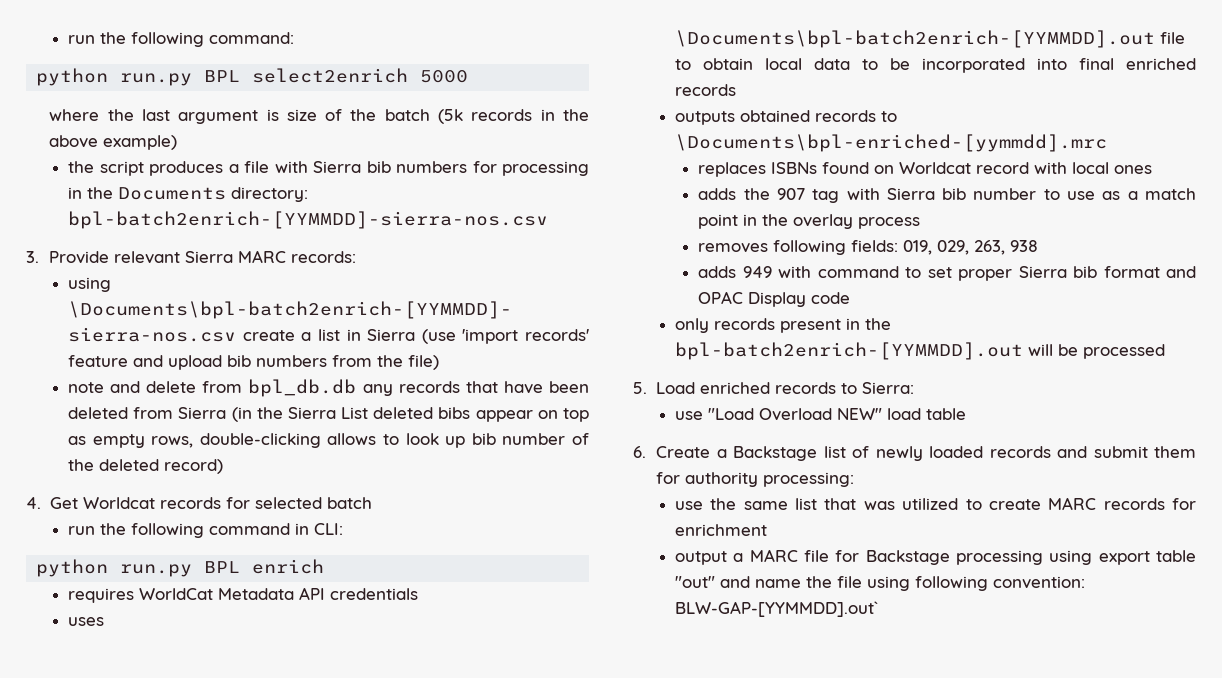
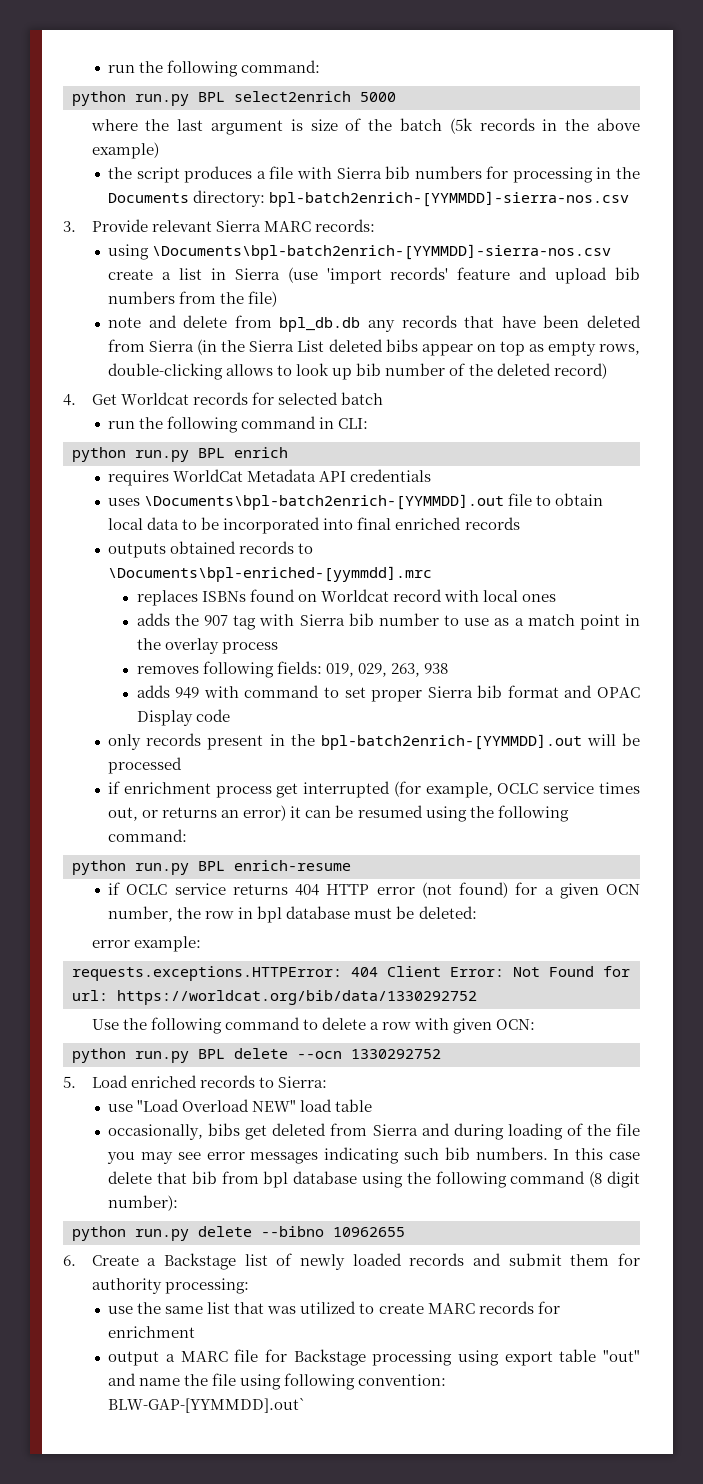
(1166, 351) none -> [108,781,640,798] [108,805,569,822] [108,829,188,842] [72,860,351,875] [108,882,640,899] [108,906,477,923] [91,936,201,952] [72,966,630,981] [72,990,477,1005] [91,1017,536,1034] [72,1048,441,1063] // if enrichment process get interrupted (for example, OCLC service times out, or returns an error) it can be resumed using the following command: // python run.py BPL enrich-resume // if OCLC service returns 404 HTTP error (not found) for a given OCN number, the row in bpl database must be deleted: // error example: // requests.exceptions.HTTPError: 404 Client Error: Not Found for url: https://worldcat.org/bib/data/1330292752 // Use the following command to delete a row with given OCN: // python run.py BPL delete --ocn 1330292752
(967, 414) none -> [108,1123,640,1140] [107,1147,640,1164] [108,1171,640,1188] [108,1195,179,1211] [72,1226,405,1241] // occasionally, bibs get deleted from Sierra and during loading of the file you may see error messages indicating such bib numbers. In this case delete that bib from bpl database using the following command (8 digit number): // python run.py delete --bibno 10962655

